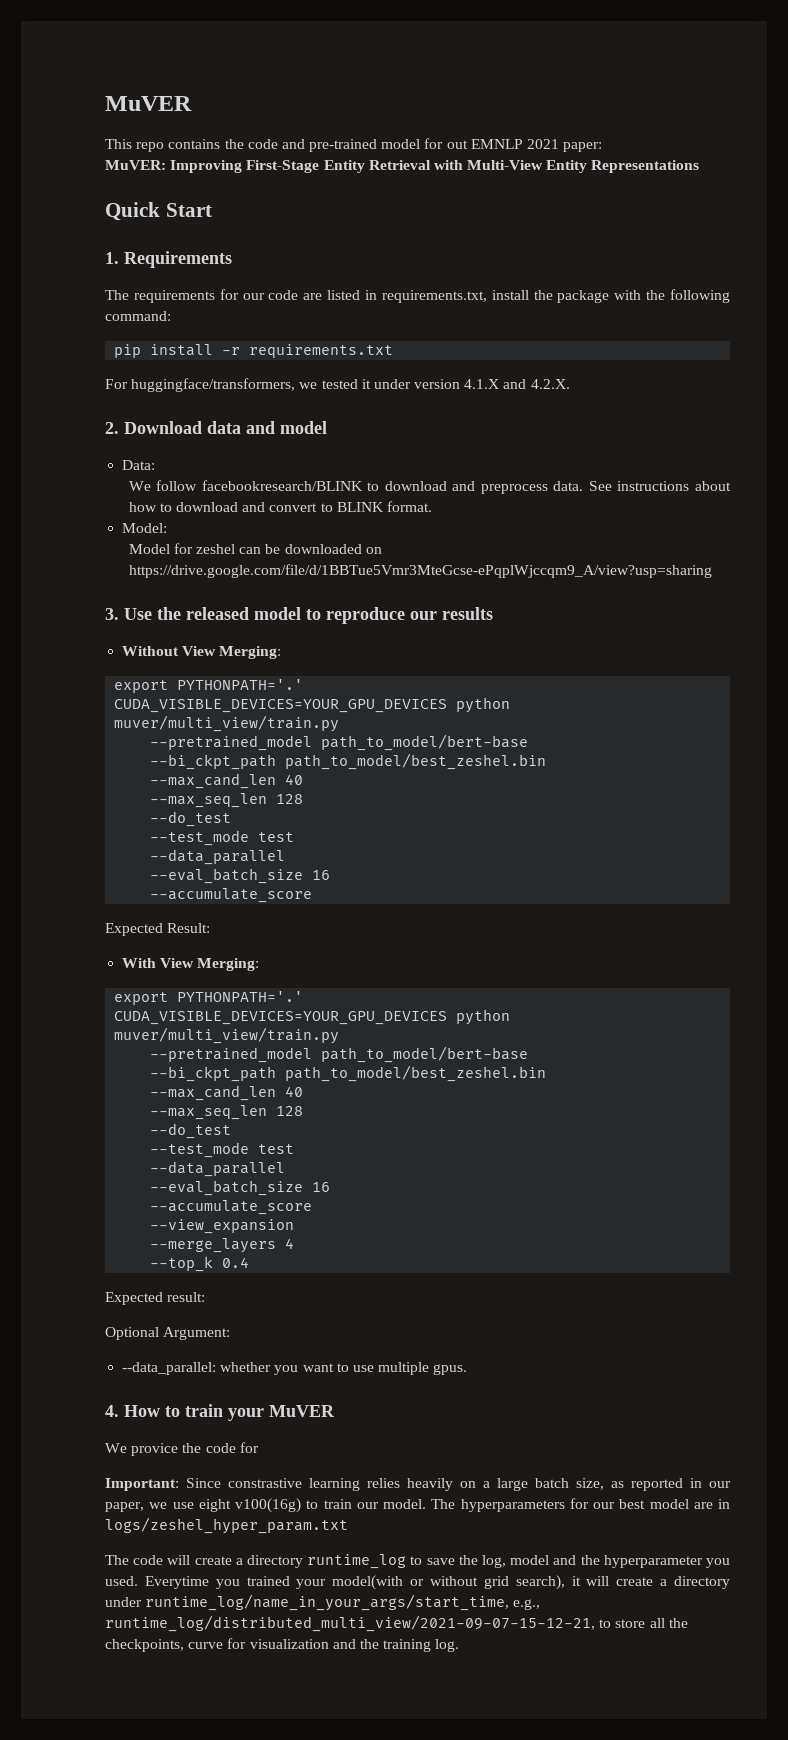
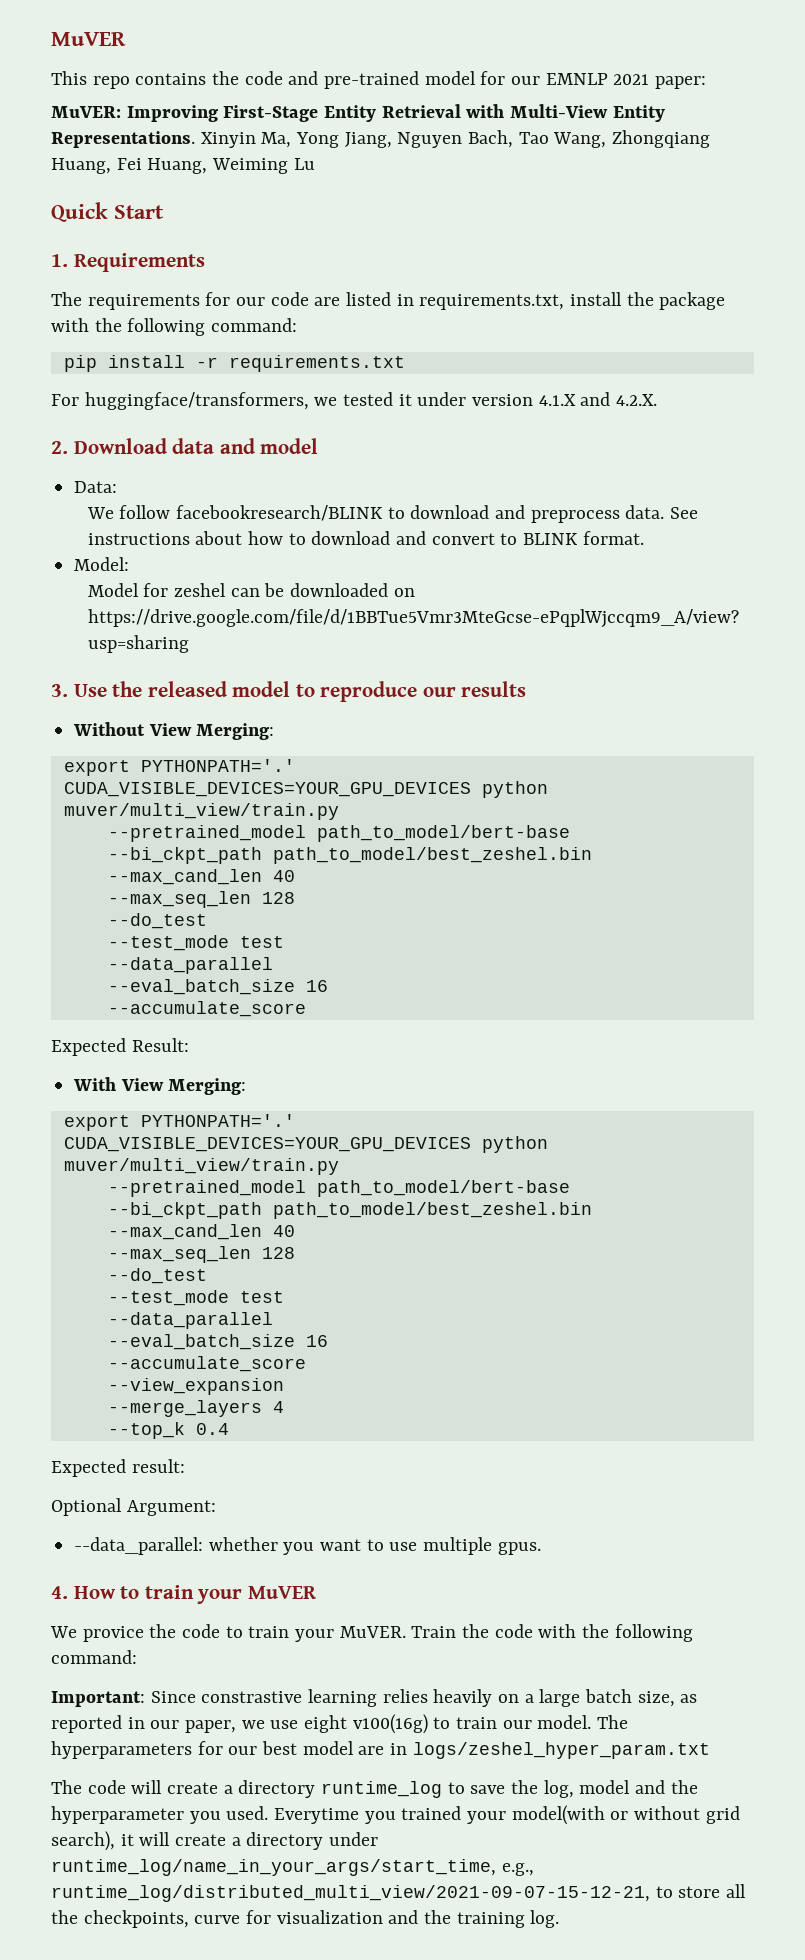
[446,140,468,149] out -> [511,76,541,85] our
[591,160,700,173] Representations -> [51,130,711,148] [51,158,315,174] Representations. Xinyin Ma, Yong Jiang, Nguyen Bach, Tao Wang, Zhongqiang Huang, Fei Huang, Weiming Lu
[239,1442,259,1453] for -> [225,1624,693,1642] [51,1650,137,1664] to train your MuVER. Train the code with the following command:

